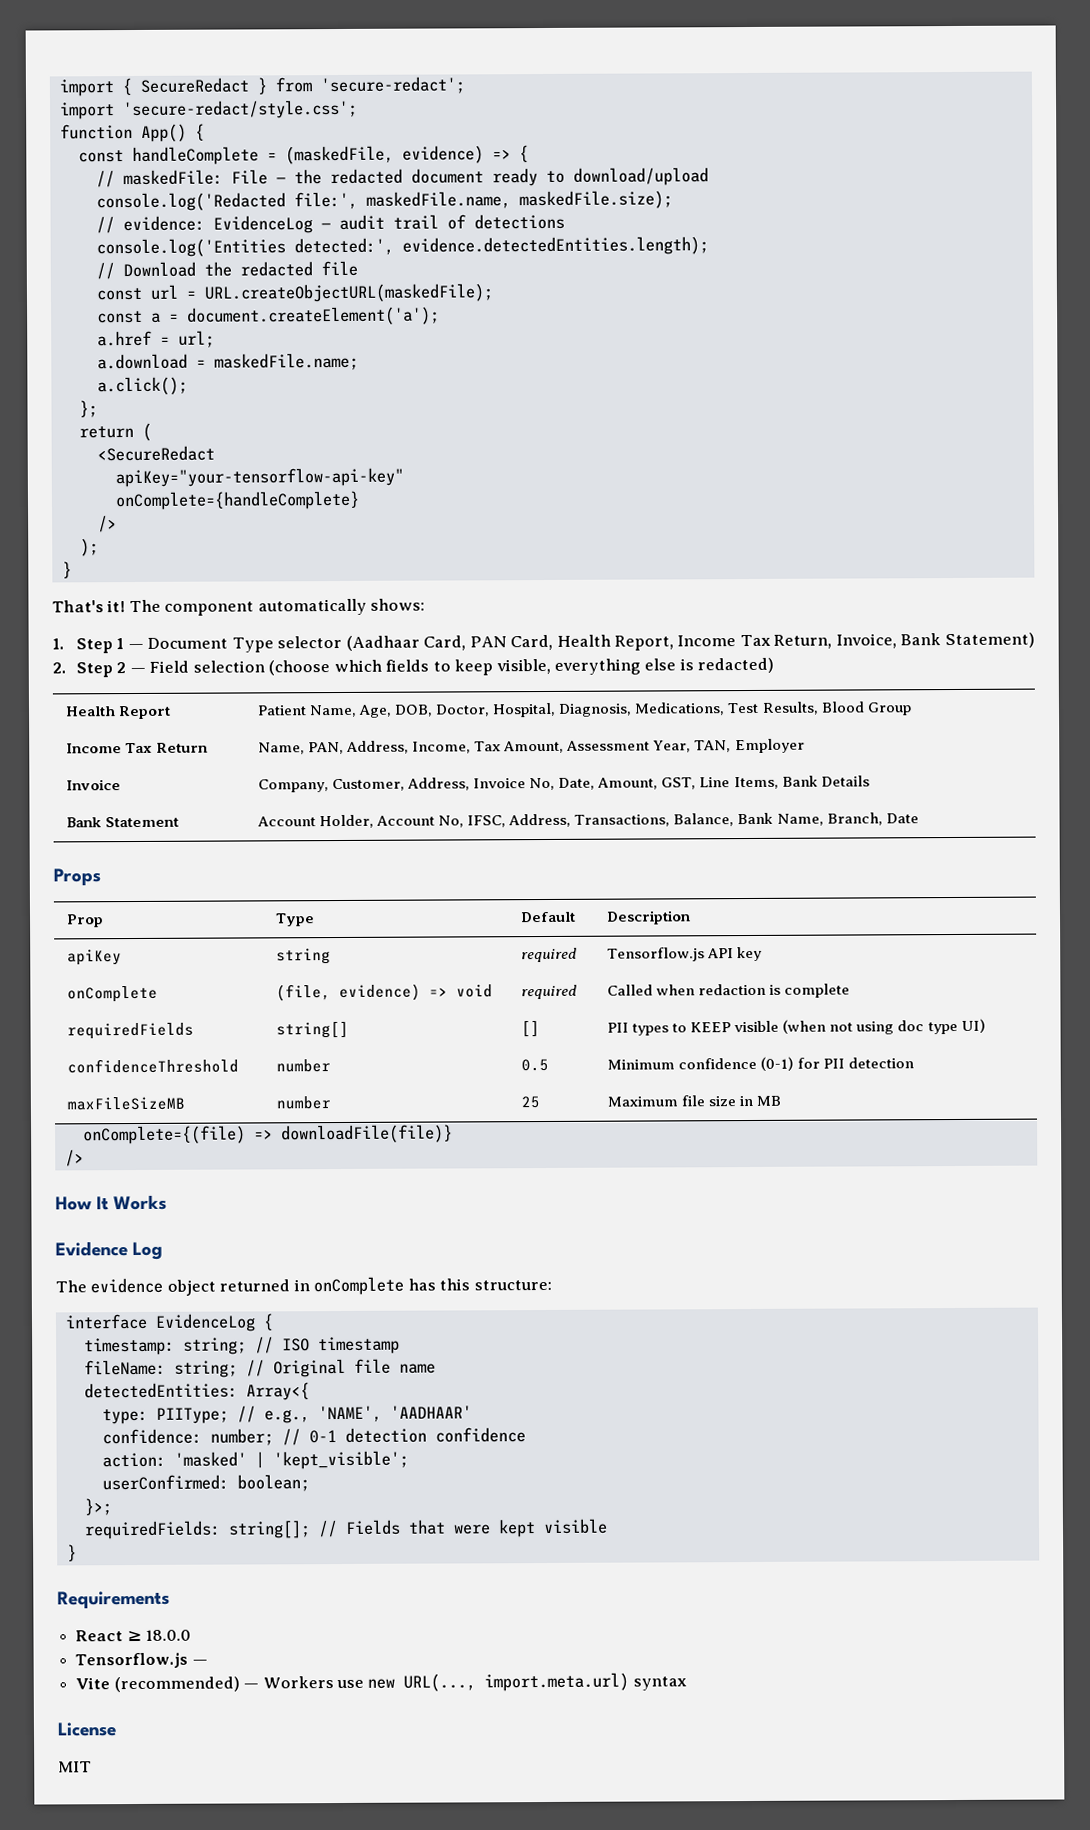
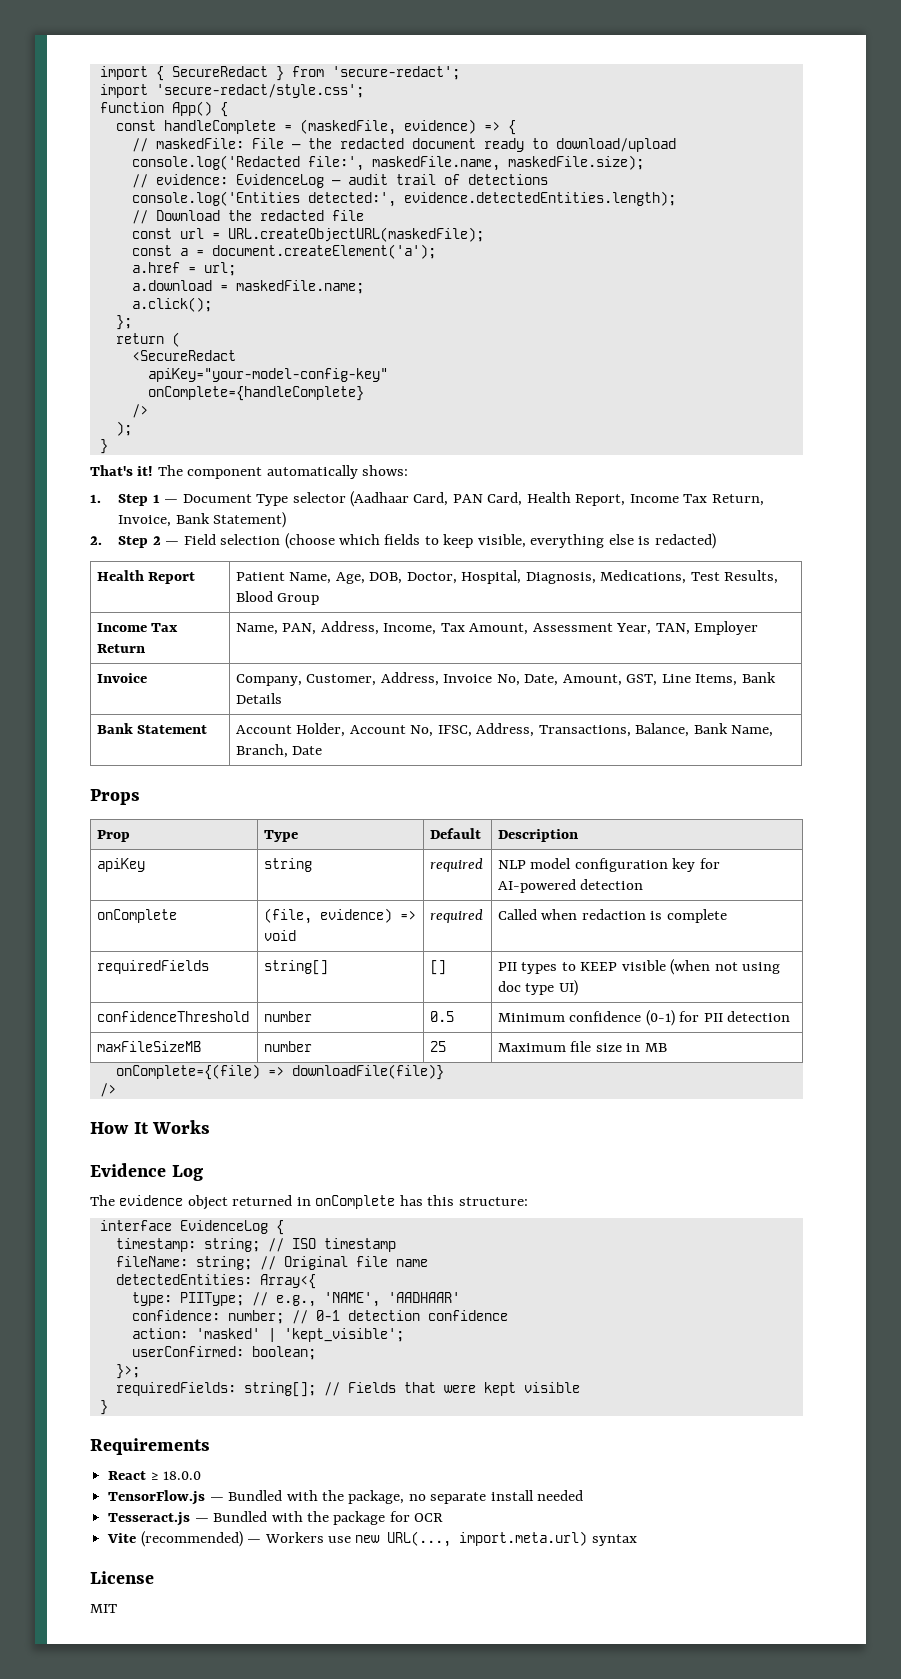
[114,467,404,488] apiKey="your-tensorflow-api-key" -> [147,368,388,382] apiKey="your-model-config-key"
[607,946,763,962] Tensorflow.js API key -> [498,858,720,872] [498,879,644,893] NLP model configuration key for AI-powered detection
[75,1652,208,1669] Tensorflow.js — -> [108,1490,584,1505] [108,1511,444,1526] TensorFlow.js — Bundled with the package, no separate install needed // Tesseract.js — Bundled with the package for OCR

